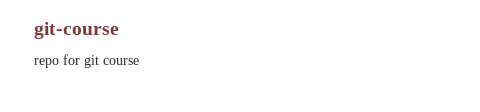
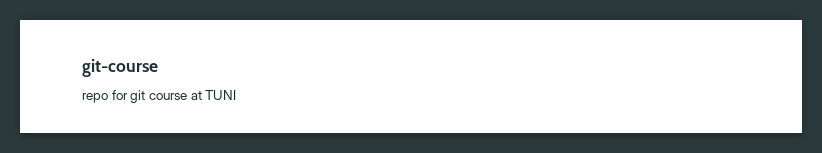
(139, 61) none -> [190,90,237,100] at TUNI

